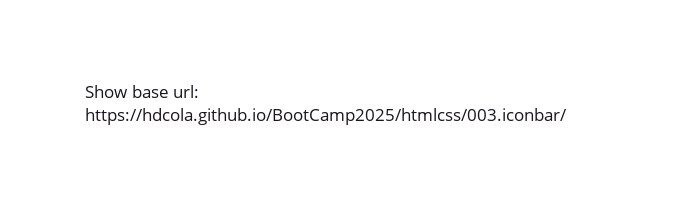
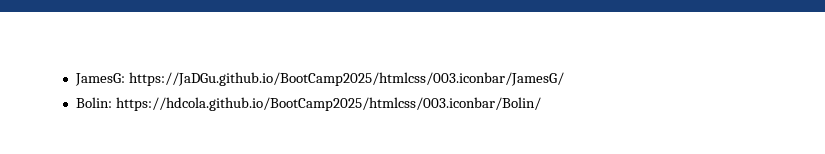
[85,85,200,98] [85,108,567,125] Show base url: https://hdcola.github.io/BootCamp2025/htmlcss/003.iconbar/ -> [74,72,564,86] [75,97,541,111] JamesG: https://JaDGu.github.io/BootCamp2025/htmlcss/003.iconbar/JamesG/ // Bolin: https://hdcola.github.io/BootCamp2025/htmlcss/003.iconbar/Bolin/

